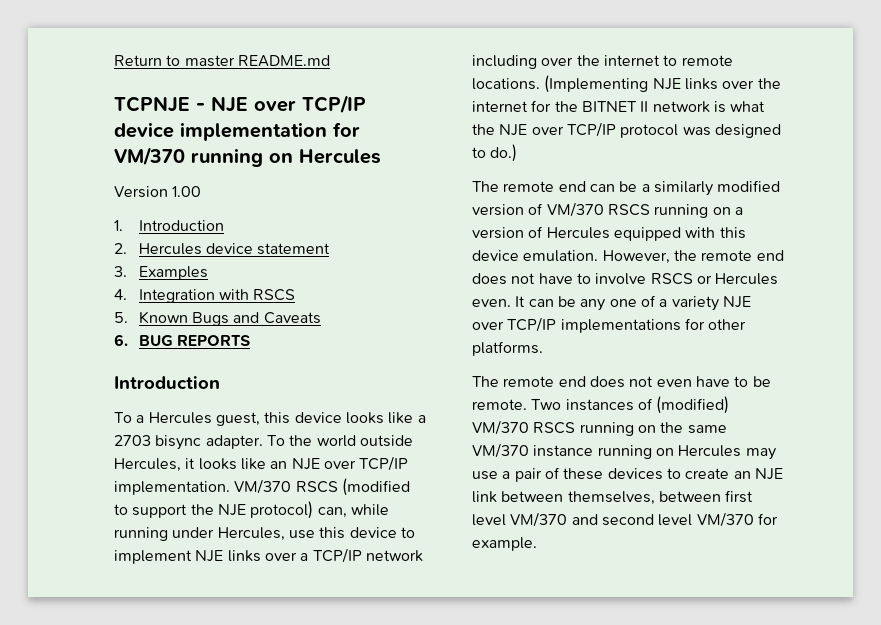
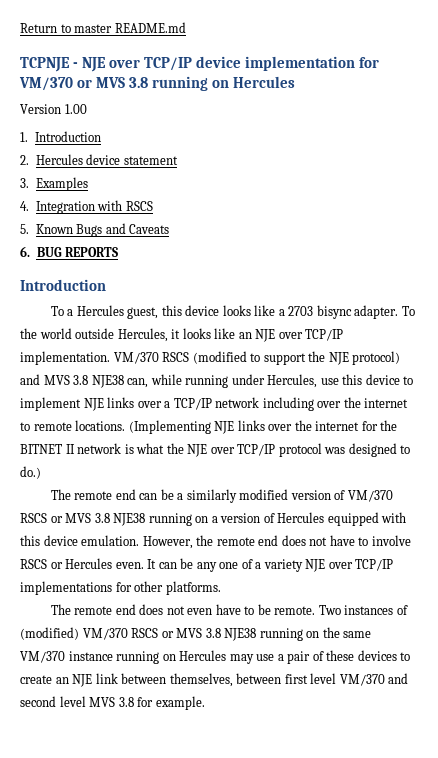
(185, 156) none -> [77,77,149,88] or MVS 3.8
(314, 510) none -> [20,374,124,388] and MVS 3.8 NJE38
(650, 210) none -> [50,513,146,526] or MVS 3.8 NJE38
(576, 428) none -> [161,628,257,641] or MVS 3.8 NJE38
[696,512,754,527] VM/370 -> [89,697,134,707] MVS 3.8

